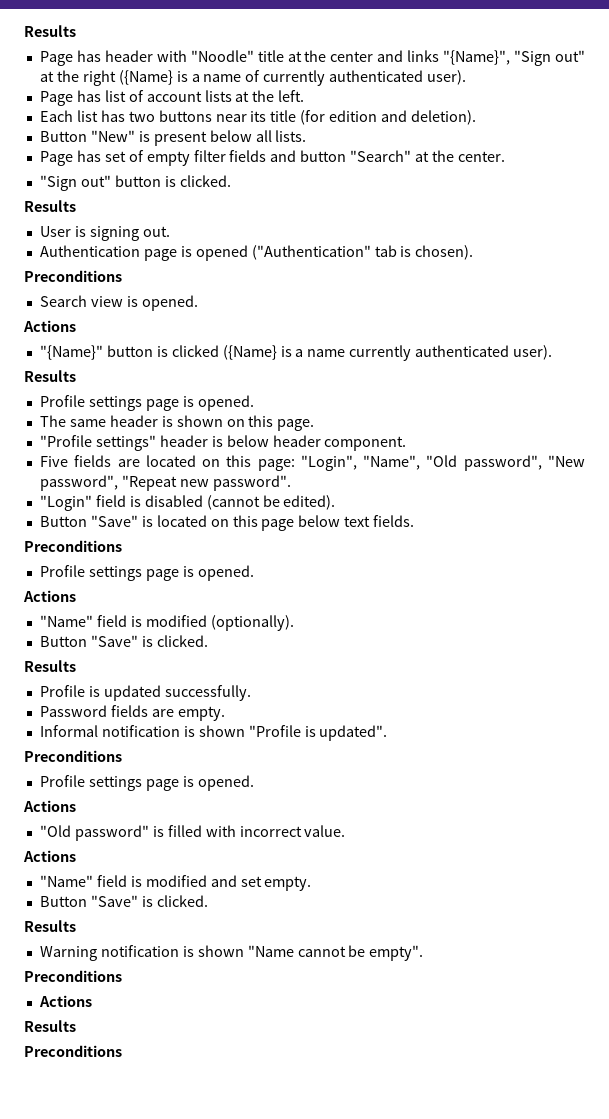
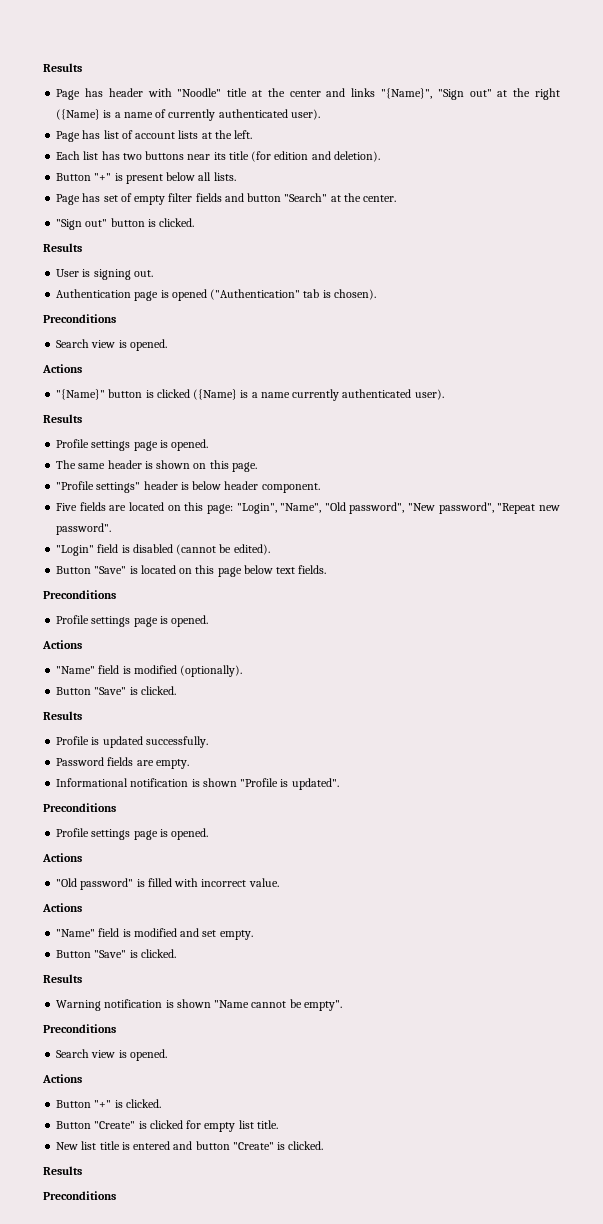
[90,130,135,142] "New" -> [94,173,112,181] "+"
[39,725,98,737] Informal -> [56,778,129,787] Informational
[38,995,92,1007] Actions -> [56,1049,167,1061] [42,1074,82,1083] [56,1099,161,1108] [56,1120,278,1132] [56,1141,324,1150] Search view is opened. // Actions // Button "+" is clicked. // Button "Create" is clicked for empty list title. // New list title is entered and button "Create" is clicked.

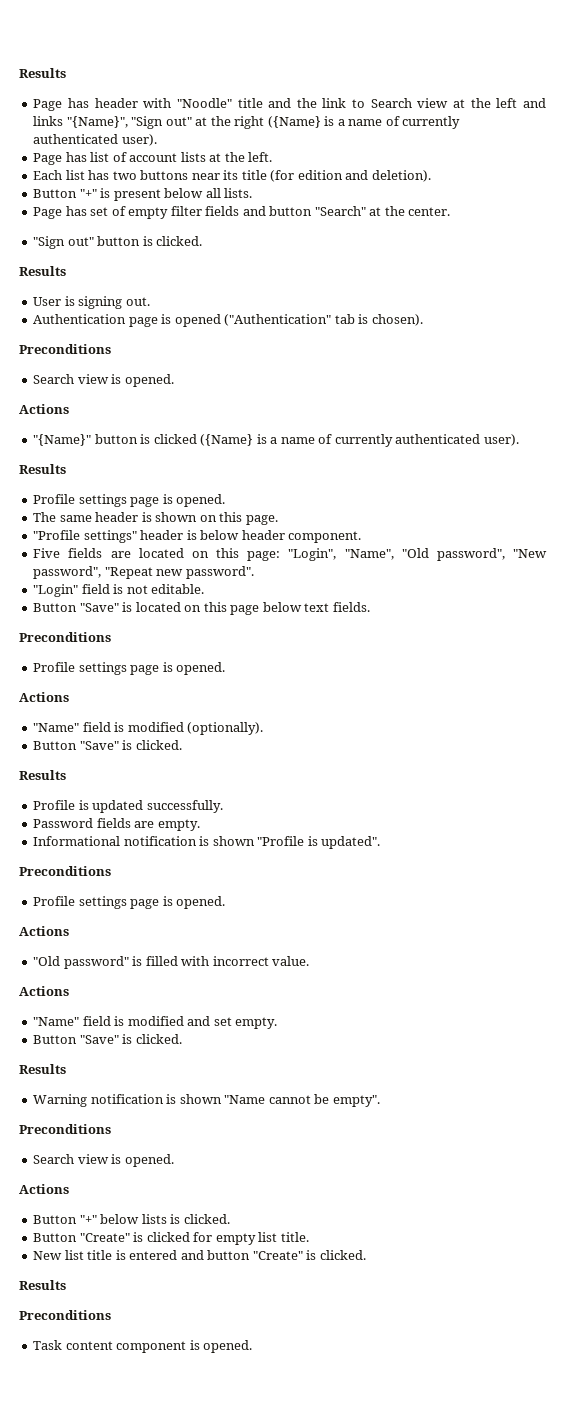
[252,88,321,97] at the center -> [268,98,518,108] and the link to Search view at the left
(290, 395) none -> [318,434,333,444] of
[132,544,270,555] disabled (cannot be edited). -> [126,584,205,594] not editable.
(112, 1104) none -> [100,1214,167,1224] below lists
(116, 1195) none -> [33,1340,253,1353] // Task content component is opened.

